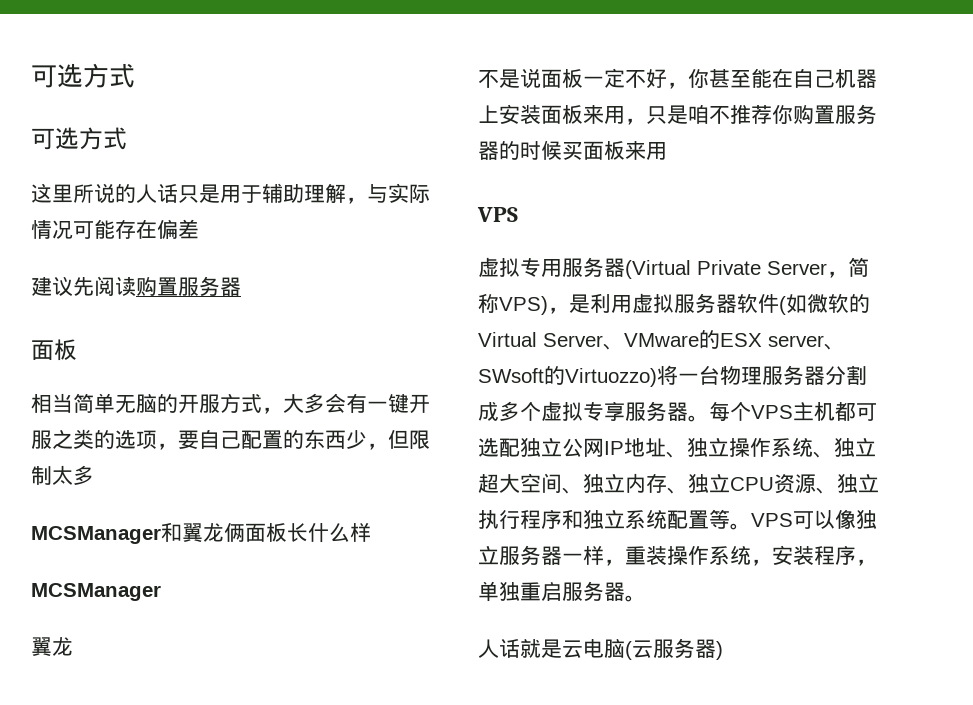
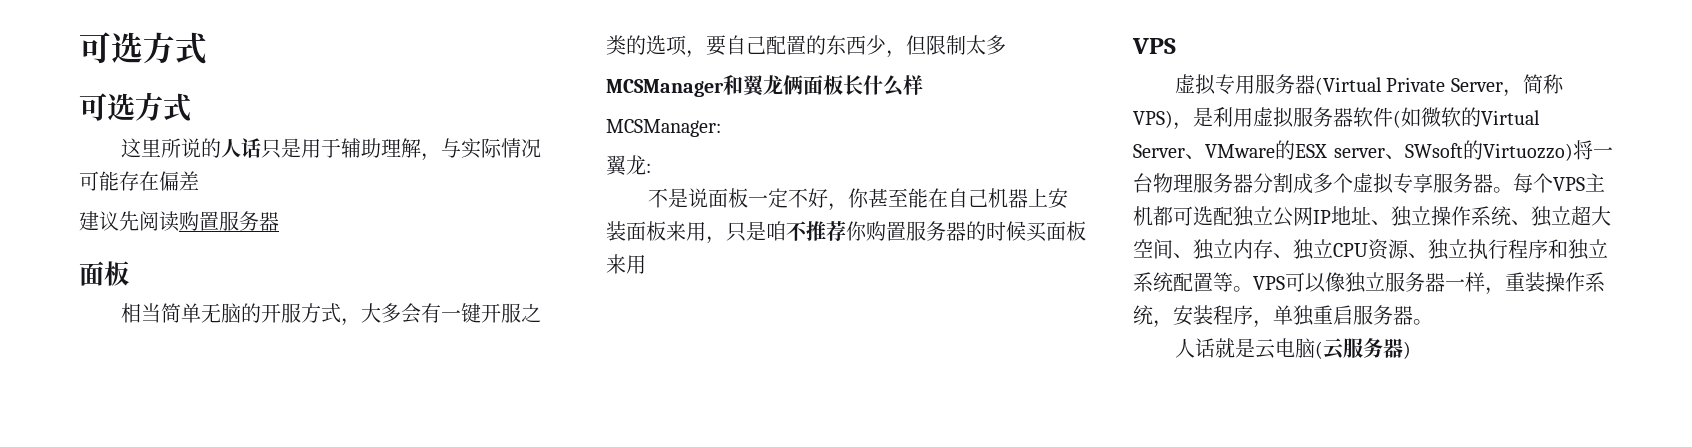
[31,583,161,601] [31,637,73,657] MCSManager // 翼龙 -> [606,119,721,137] [606,155,651,176] MCSManager: // 翼龙:

